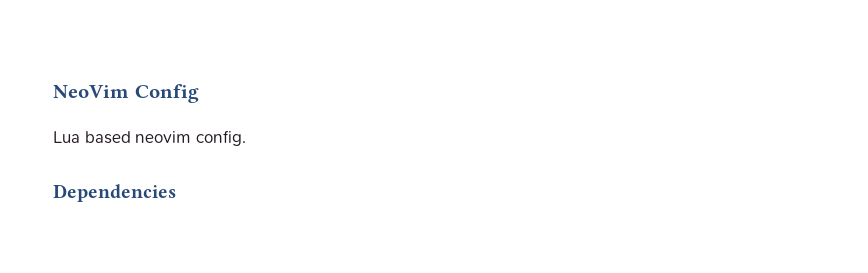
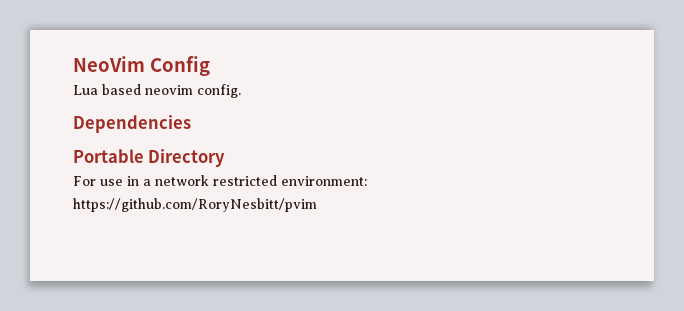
(176, 193) none -> [73,149,226,167] [73,175,367,186] [73,198,317,212] // Portable Directory // For use in a network restricted environment: // https://github.com/RoryNesbitt/pvim

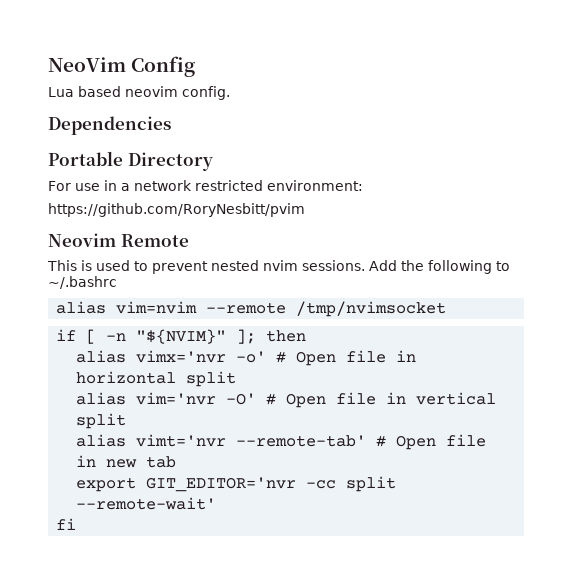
(317, 205) none -> [48,233,189,247] [47,260,510,274] [48,276,117,289] [56,301,447,317] [56,329,307,344] [76,350,417,366] [76,371,237,387] [76,392,497,408] [76,413,127,429] [76,434,487,450] [76,455,177,468] [76,476,397,492] [76,497,217,510] [56,518,77,530] // Neovim Remote // This is used to prevent nested nvim sessions. Add the following to ~/.bashrc // alias vim=nvim --remote /tmp/nvimsocket // if [ -n "${NVIM}" ]; then // alias vimx='nvr -o' # Open file in horizontal split // alias vim='nvr -O' # Open file in vertical split // alias vimt='nvr --remote-tab' # Open file in new tab // export GIT_EDITOR='nvr -cc split --remote-wait' // fi

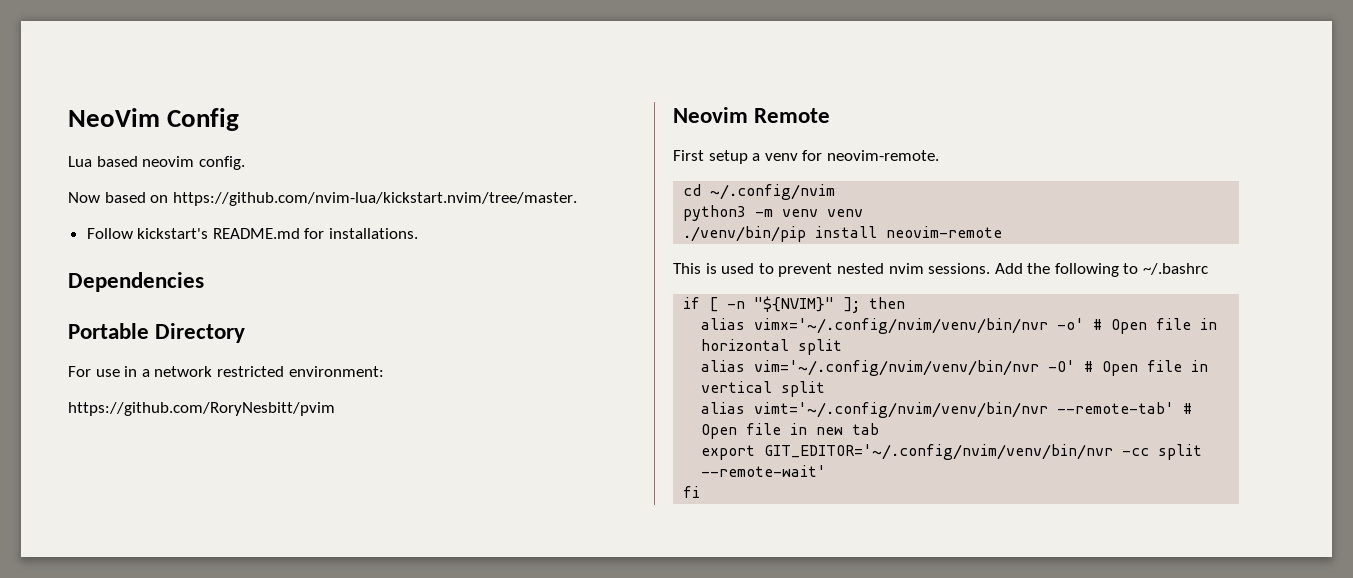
(230, 93) none -> [68,192,577,206] [86,228,419,239] // Now based on https://github.com/nvim-lua/kickstart.nvim/tree/master. // Follow kickstart's README.md for installations.
(189, 240) none -> [673,150,939,164] [683,184,836,200] [683,205,864,221] [683,226,1003,242] // First setup a venv for neovim-remote. // cd ~/.config/nvim // python3 -m venv venv // ./venv/bin/pip install neovim-remote
[56,301,447,317] // alias vim=nvim --remote /tmp/nvimsocket -> (1209, 269) none
[136,350,227,363] vimx='nvr -> [754,318,1049,334] vimx='~/.config/nvim/venv/bin/nvr
[136,392,217,405] vim='nvr -> [754,360,1040,376] vim='~/.config/nvim/venv/bin/nvr
[136,434,227,447] vimt='nvr -> [754,402,1049,418] vimt='~/.config/nvim/venv/bin/nvr
[146,477,297,492] GIT_EDITOR='nvr -> [764,444,1114,460] GIT_EDITOR='~/.config/nvim/venv/bin/nvr

